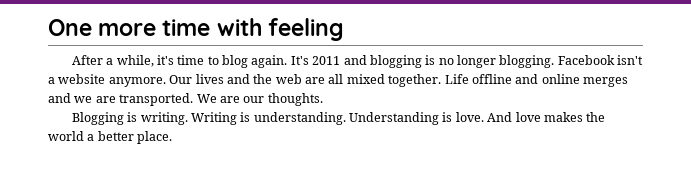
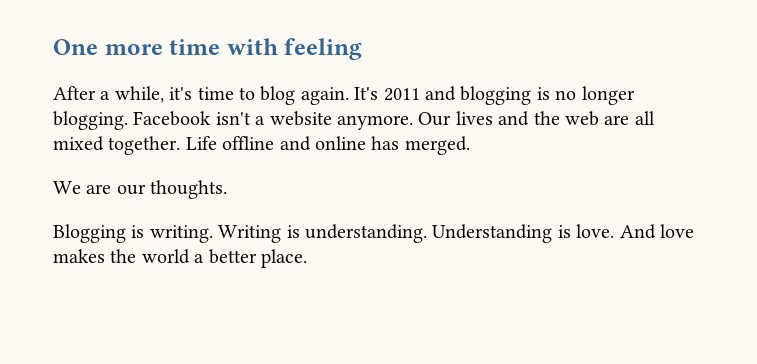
[583,77,628,87] [48,93,194,106] merges and we are transported. -> [371,136,470,155] has merged. //

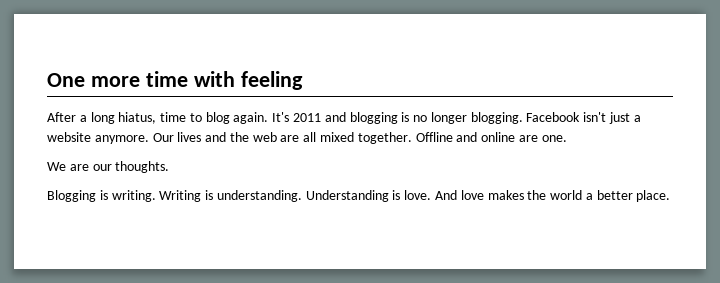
[114,86,193,103] while, it's -> [90,112,157,124] long hiatus,
(251, 118) none -> [609,112,631,124] just
[185,136,470,155] Life offline and online has merged. -> [415,132,567,142] Offline and online are one.

